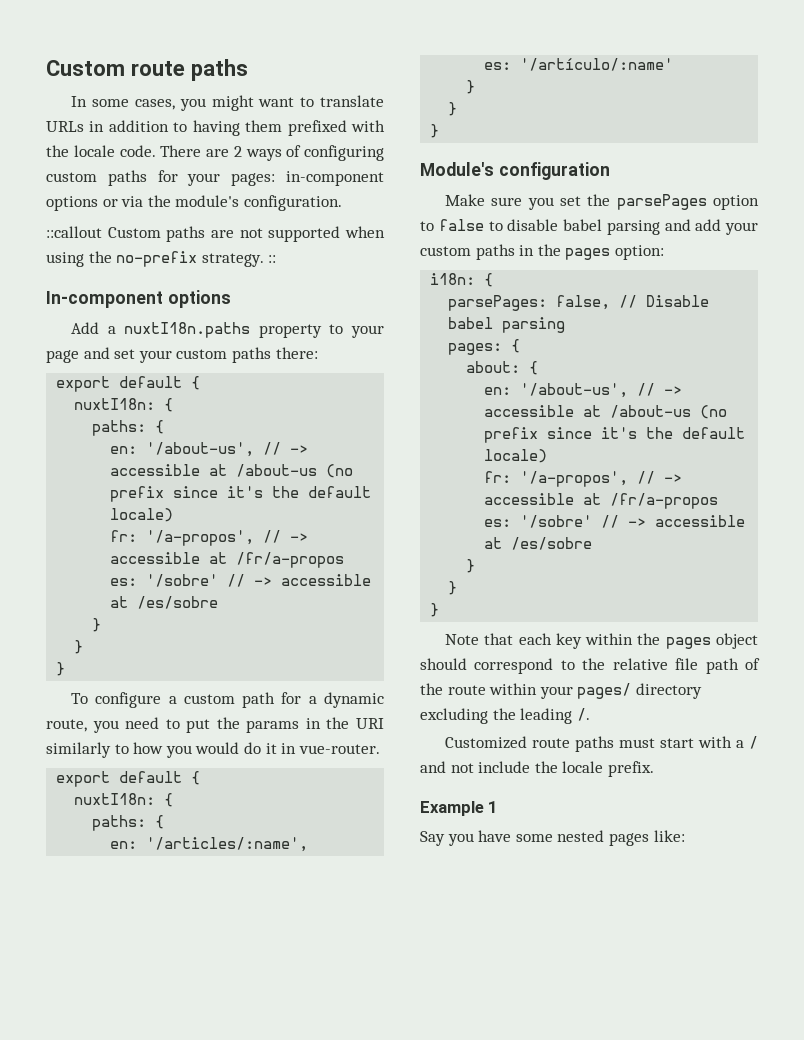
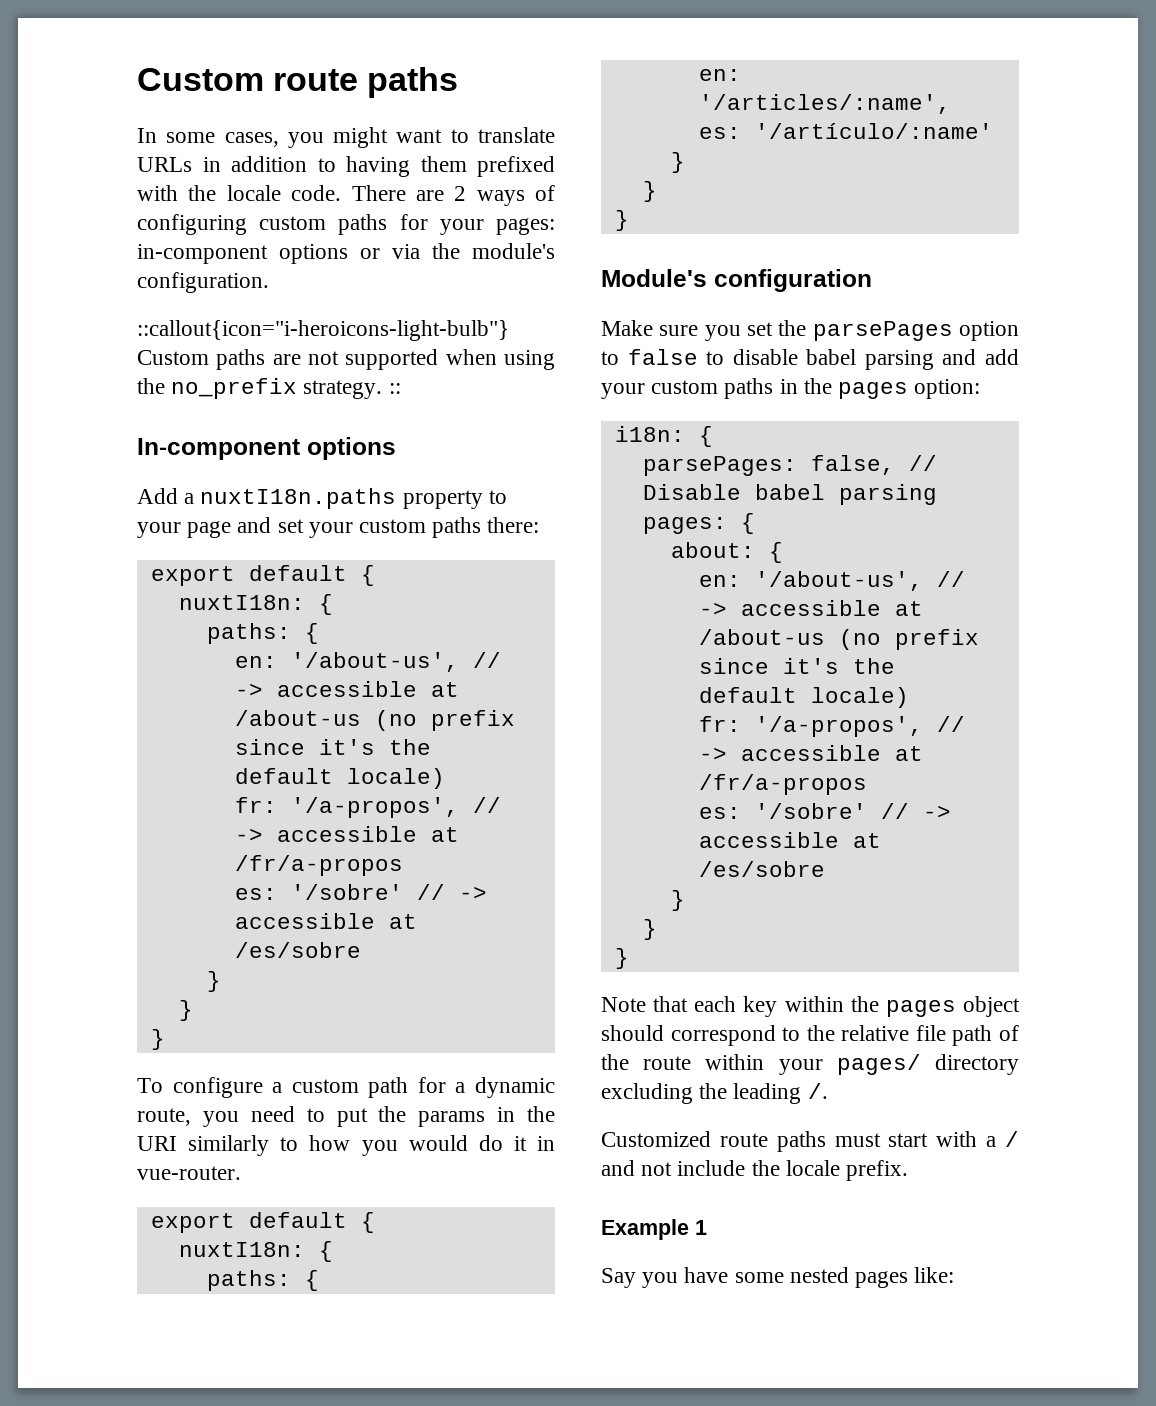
[46,226,102,238] ::callout -> [137,320,509,341] ::callout{icon="i-heroicons-light-bulb"}
[116,251,198,267] no-prefix -> [171,378,298,399] no_prefix

